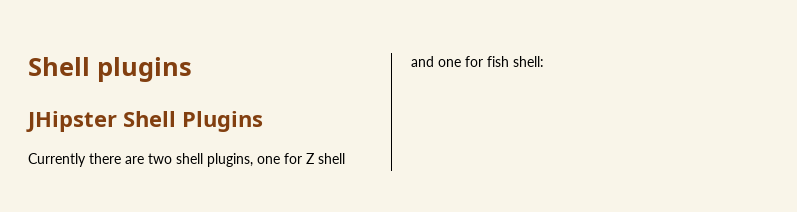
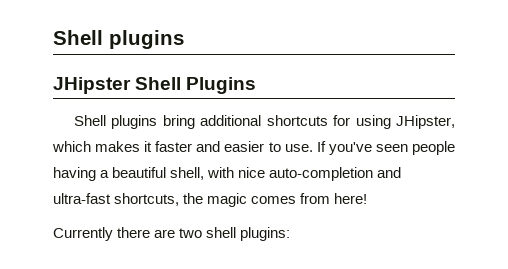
(263, 121) none -> [73,115,456,129] [52,141,456,155] [53,167,402,181] [53,193,368,207] // Shell plugins bring additional shortcuts for using JHipster, which makes it faster and easier to use. If you've seen people having a beautiful shell, with nice auto-completion and ultra-fast shortcuts, the magic comes from here!
[207,153,345,167] [411,56,544,67] plugins, one for Z shell and one for fish shell: -> [240,227,291,241] plugins:

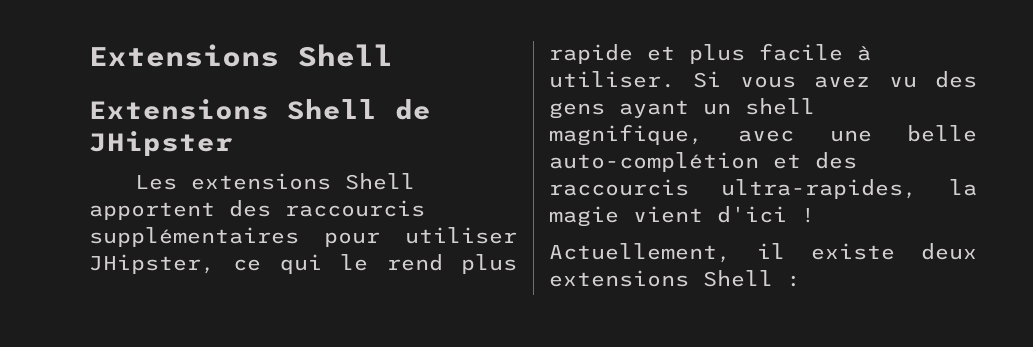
[53,30,184,49] [53,77,257,94] [73,115,456,129] [52,141,456,155] [53,167,402,181] [53,193,368,207] [53,227,291,241] Shell plugins // JHipster Shell Plugins // Shell plugins bring additional shortcuts for using JHipster, which makes it faster and easier to use. If you've seen people having a beautiful shell, with nice auto-completion and ultra-fast shortcuts, the magic comes from here! // Currently there are two shell plugins: -> [89,44,393,67] [89,99,431,120] [89,131,233,156] [134,173,415,190] [89,200,425,220] [89,227,517,247] [89,254,517,274] [549,43,871,64] [549,71,977,88] [549,98,815,119] [549,124,977,146] [549,152,857,172] [549,179,977,199] [549,206,815,227] [549,243,977,263] [549,270,801,287] Extensions Shell // Extensions Shell de JHipster // Les extensions Shell apportent des raccourcis supplémentaires pour utiliser JHipster, ce qui le rend plus rapide et plus facile à utiliser. Si vous avez vu des gens ayant un shell magnifique, avec une belle auto-complétion et des raccourcis ultra-rapides, la magie vient d'ici ! // Actuellement, il existe deux extensions Shell :

